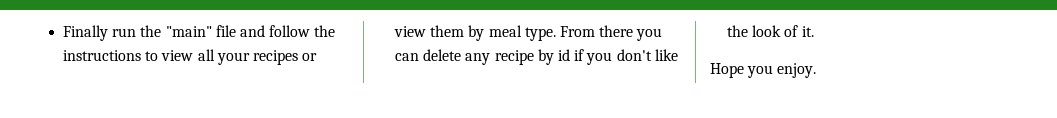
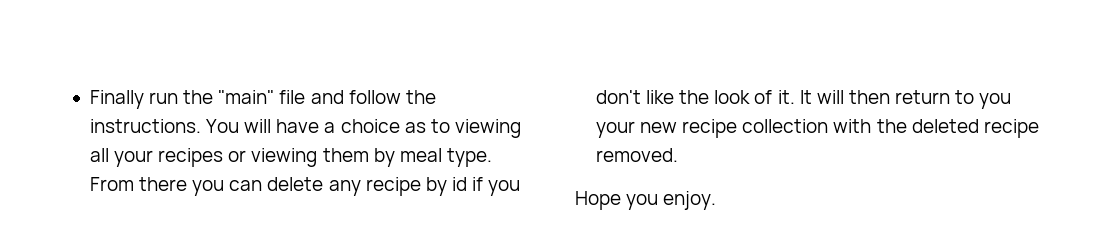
[63,50,194,61] instructions to view -> [89,119,521,138] instructions. You will have a choice as to viewing
[394,26,427,37] view -> [251,148,318,167] viewing
(814, 31) none -> [799,90,1012,109] [595,119,1039,138] [595,148,678,162] It will then return to you your new recipe collection with the deleted recipe removed.

